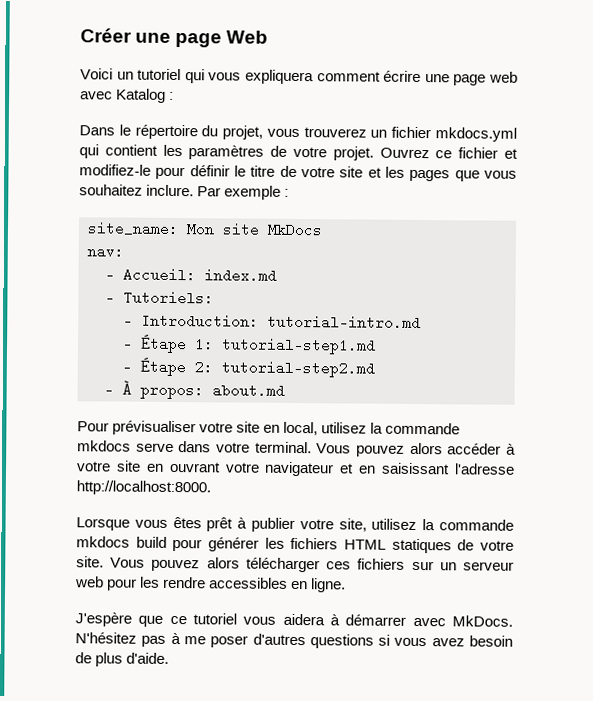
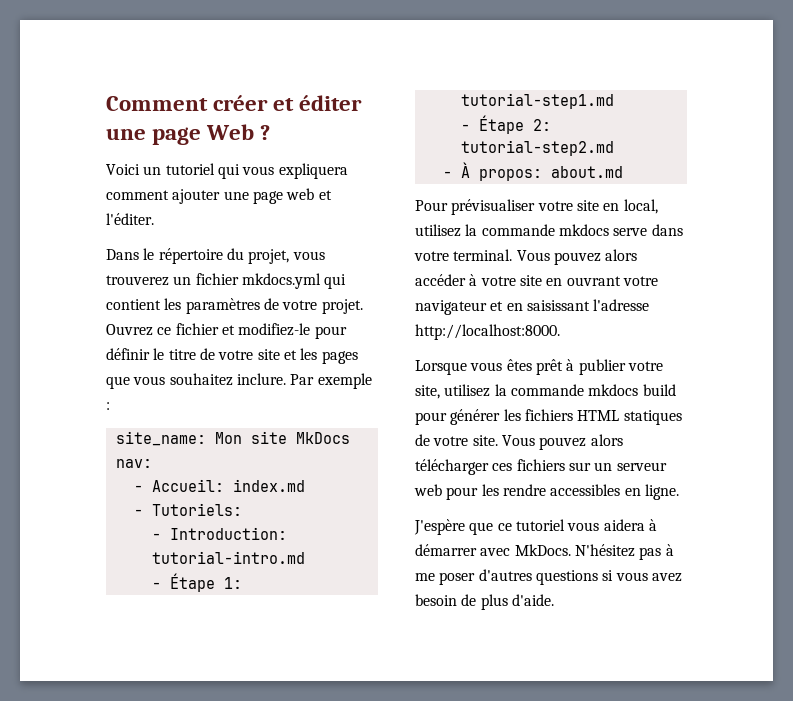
[80,28,132,43] Créer -> [106,95,363,111] Comment créer et éditer
(269, 37) none -> [260,125,271,140] ?
[383,70,422,83] écrire -> [172,189,221,204] ajouter
[80,88,175,103] avec Katalog : -> [318,190,332,200] [106,213,154,225] et l'éditer.

